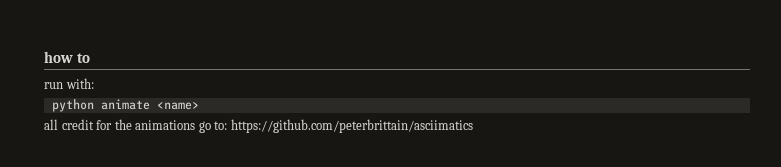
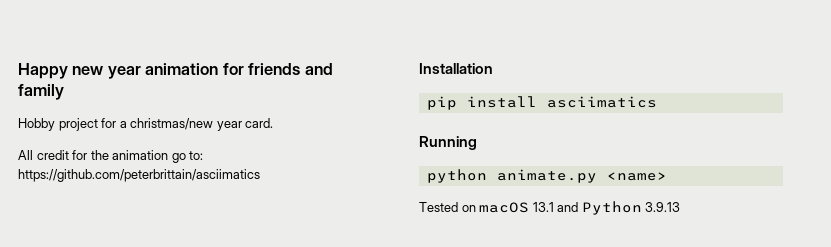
[44,51,91,63] [44,78,94,89] [51,99,199,112] [44,119,58,130] how to // run with: // python animate <name> // all -> [18,63,333,79] [18,84,64,100] [18,118,274,131] [18,150,33,160] Happy new year animation for friends and family // Hobby project for a christmas/new year card. // All
[135,120,196,130] animations -> [112,150,169,160] animation
(473, 126) none -> [419,63,493,74] [426,96,657,110] [419,136,477,150] [426,169,667,183] [419,201,681,215] // Installation // pip install asciimatics // Running // python animate.py <name> // Tested on macOS 13.1 and Python 3.9.13

